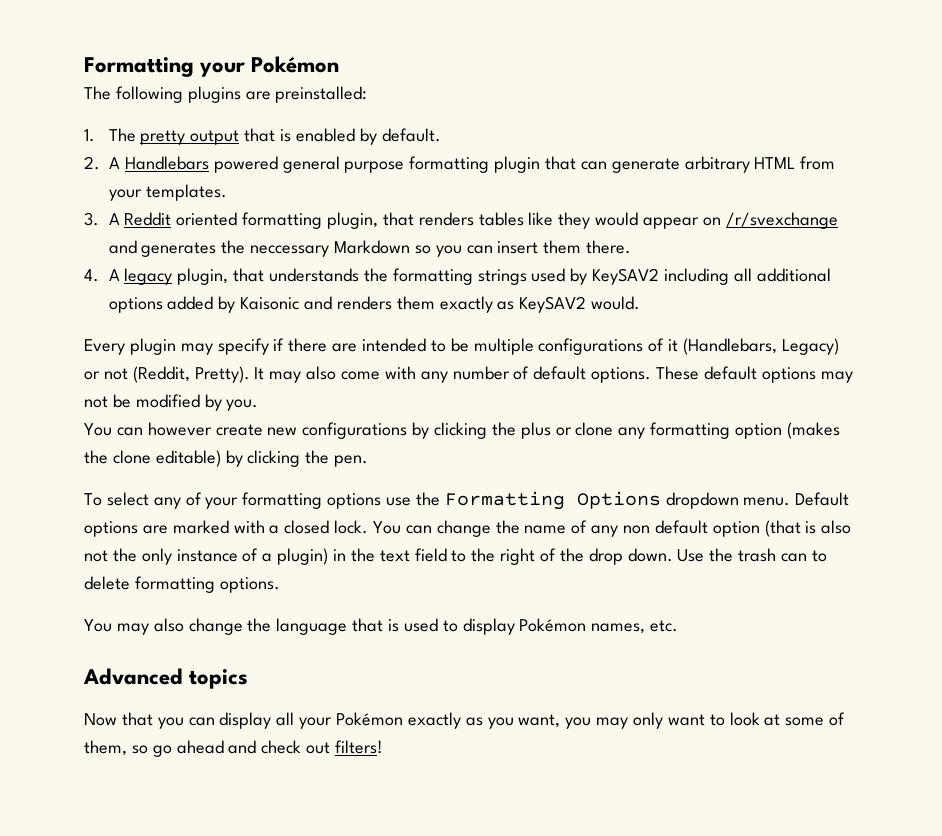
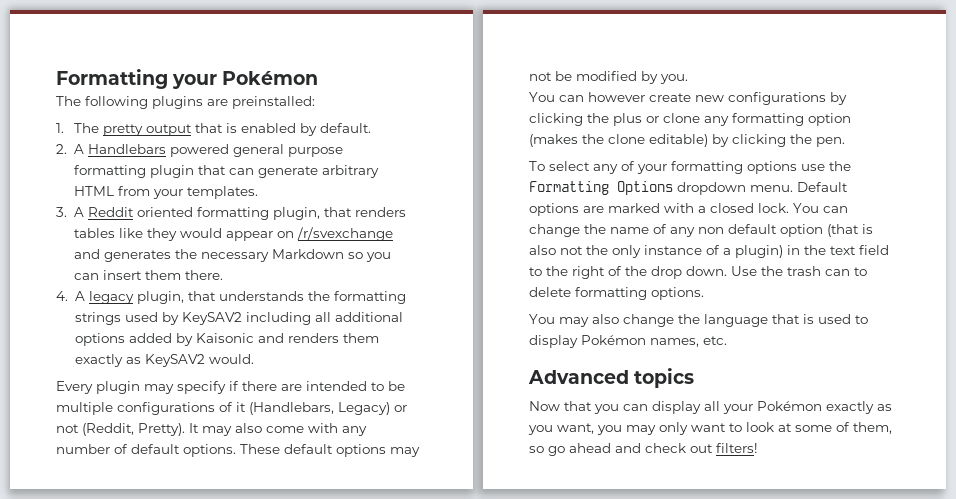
[250,245,330,257] neccessary -> [201,252,270,262] necessary

